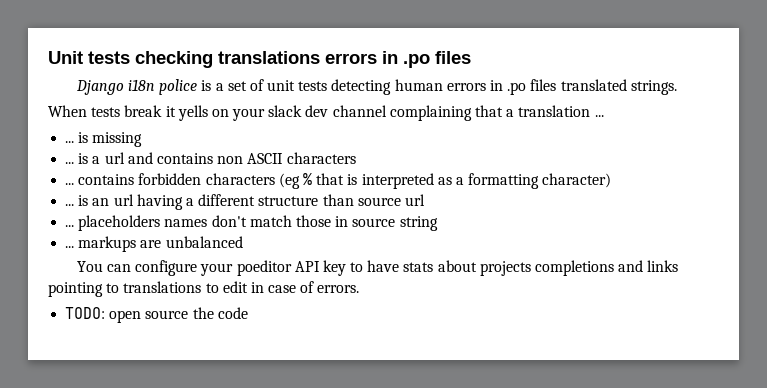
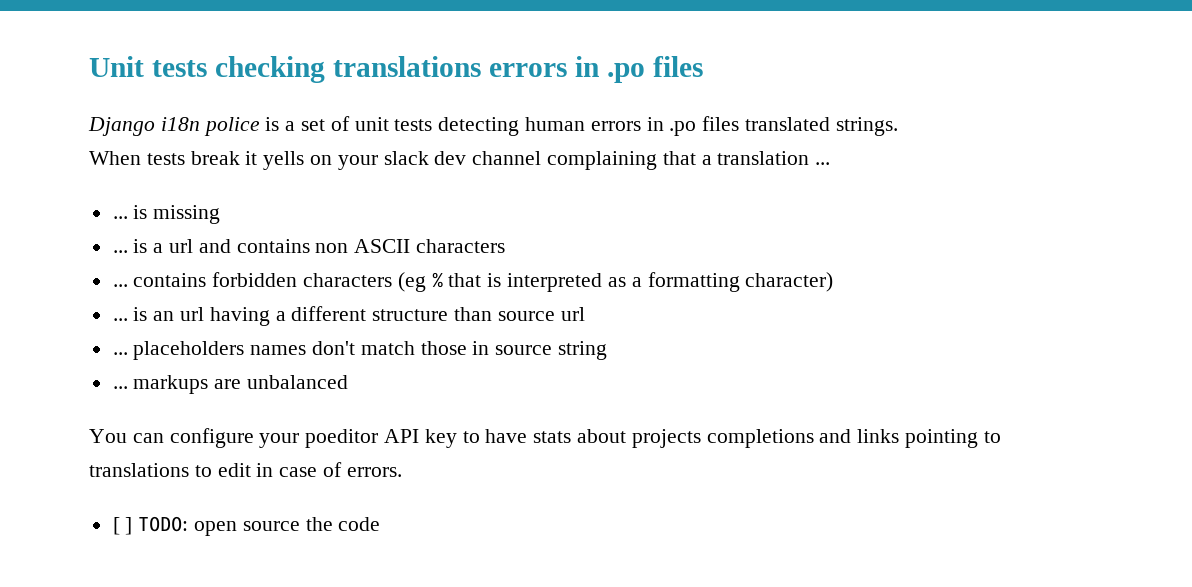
(360, 289) none -> [112,517,133,535] [ ]

